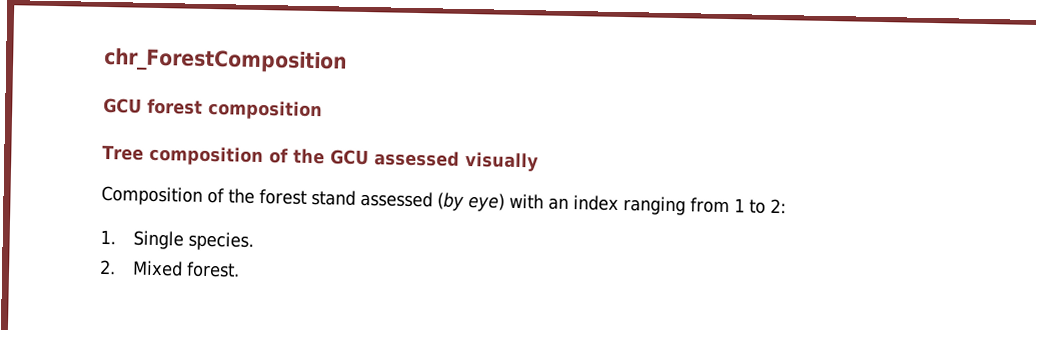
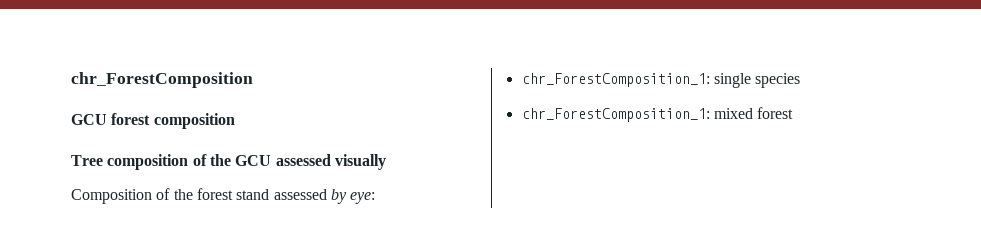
[437,192,786,216] [100,229,255,251] [100,259,241,278] (by eye) with an index ranging from 1 to 2: // 1. Single species. // 2. Mixed forest. -> [330,189,376,204] [521,73,801,88] [521,107,794,122] by eye: // chr_ForestComposition_1: single species // chr_ForestComposition_1: mixed forest

